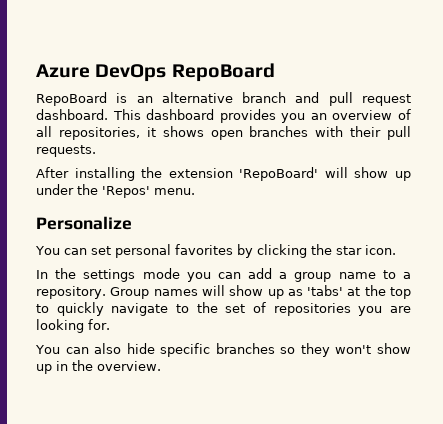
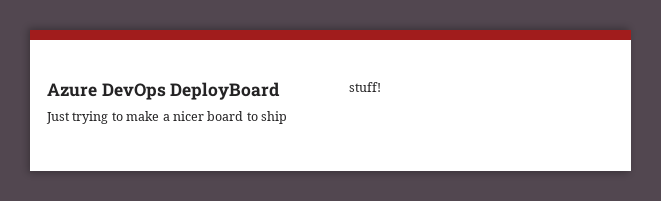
[171,63,275,82] [36,92,411,106] [36,109,411,123] [36,126,411,140] [36,145,96,157] [36,167,411,181] [36,184,195,198] [36,216,132,230] [35,244,396,258] [36,268,412,282] [36,285,411,299] [36,302,411,316] [36,319,110,333] [35,343,412,357] [36,360,161,374] RepoBoard // RepoBoard is an alternative branch and pull request dashboard. This dashboard provides you an overview of all repositories, it shows open branches with their pull requests. // After installing the extension 'RepoBoard' will show up under the 'Repos' menu. // Personalize // You can set personal favorites by clicking the star icon. // In the settings mode you can add a group name to a repository. Group names will show up as 'tabs' at the top to quickly navigate to the set of repositories you are looking for. // You can also hide specific branches so they won't show up in the overview. -> [170,82,281,100] [46,111,287,124] [349,82,381,92] DeployBoard // Just trying to make a nicer board to ship stuff!

